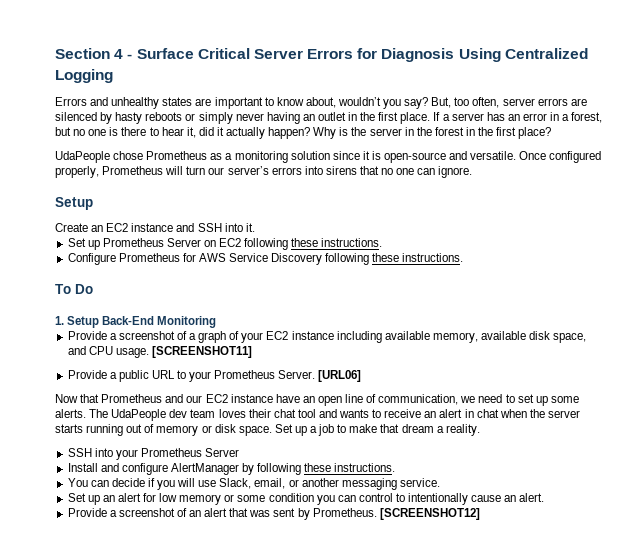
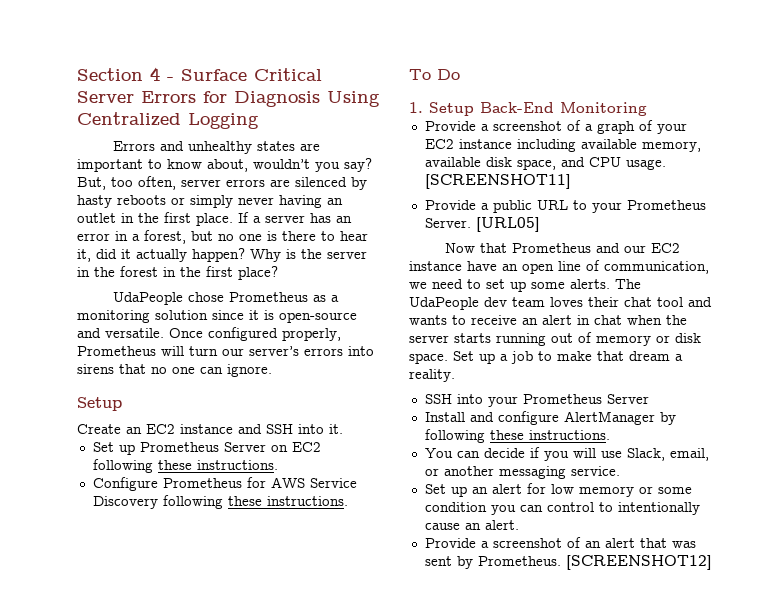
[318,370,362,382] [URL06] -> [475,217,540,232] [URL05]

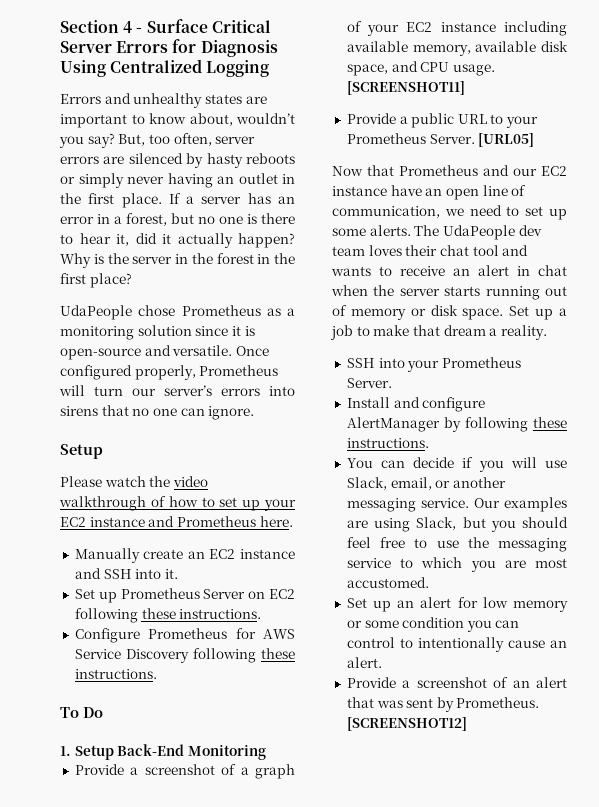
[77,424,121,434] Create -> [60,476,208,487] [59,496,296,511] [60,516,293,527] [74,548,184,563] Please watch the video walkthrough of how to set up your EC2 instance and Prometheus here. // Manually create
[606,394,649,404] Server -> [346,378,392,388] Server.
(620, 471) none -> [473,497,567,512] [346,517,568,532] [346,537,567,552] [346,557,567,572] [346,577,429,588] Our examples are using Slack, but you should feel free to use the messaging service to which you are most accustomed.

